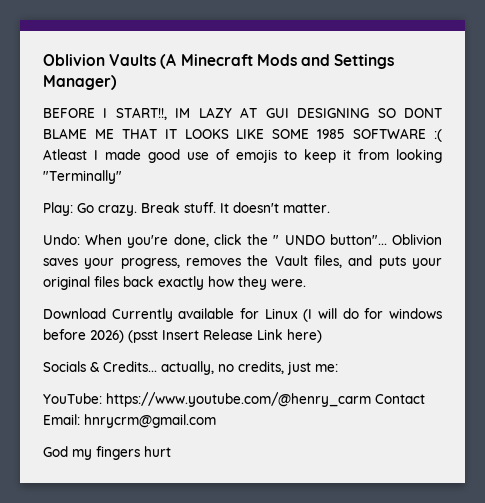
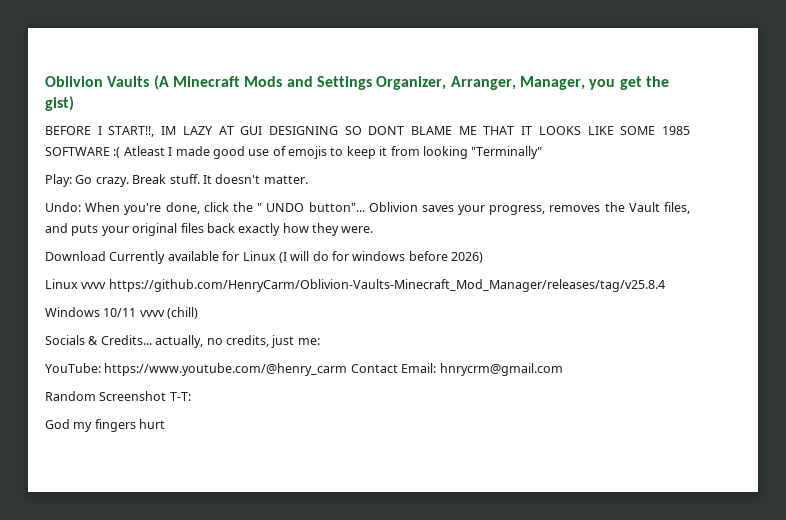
[43,75,117,90] Manager) -> [376,76,669,90] [45,96,74,111] Organizer, Arranger, Manager, you get the gist)
[128,329,322,343] (psst Insert Release Link here) -> [45,279,665,292] [45,307,199,319] // Linux vvvv https://github.com/HenryCarm/Oblivion-Vaults-Minecraft_Mod_Manager/releases/tag/v25.8.4 // Windows 10/11 vvvv (chill)
(216, 421) none -> [45,391,191,401] // Random Screenshot T-T:

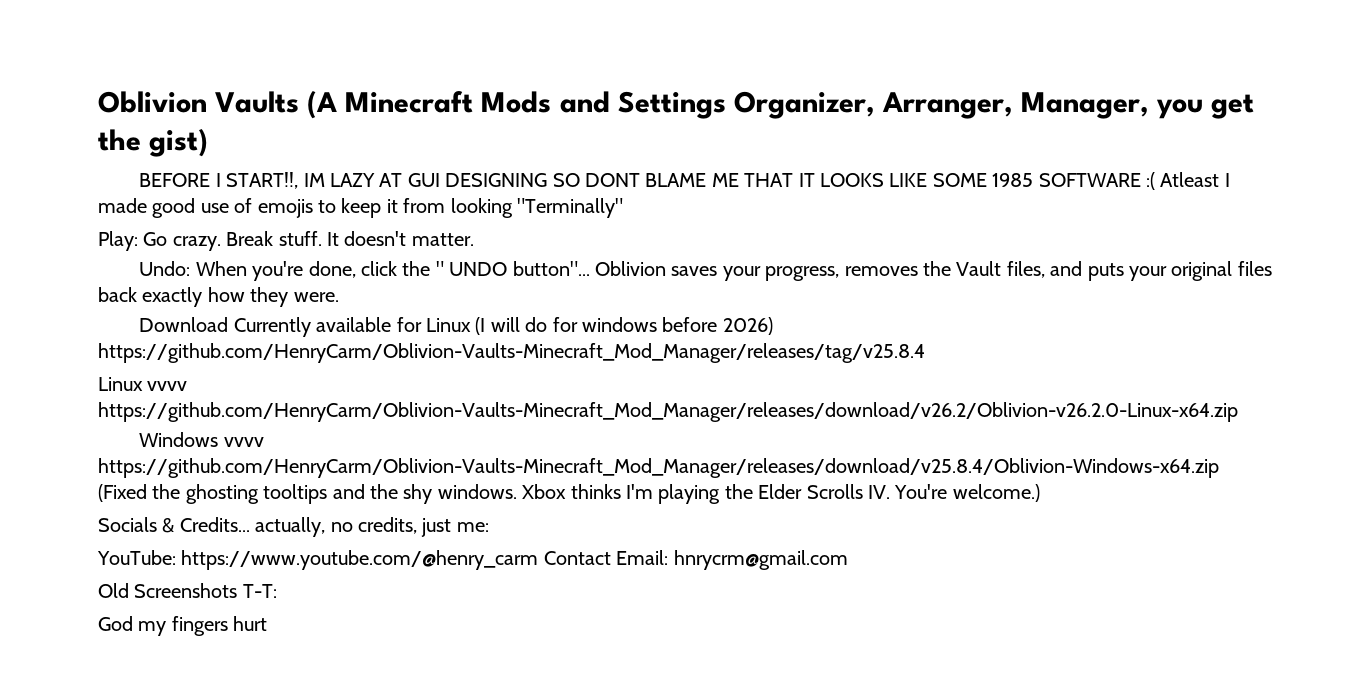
(484, 257) none -> [98,343,925,363] https://github.com/HenryCarm/Oblivion-Vaults-Minecraft_Mod_Manager/releases/tag/v25.8.4
[108,279,665,292] https://github.com/HenryCarm/Oblivion-Vaults-Minecraft_Mod_Manager/releases/tag/v25.8.4 -> [98,402,1238,422] https://github.com/HenryCarm/Oblivion-Vaults-Minecraft_Mod_Manager/releases/download/v26.2/Oblivion-v26.2.0-Linux-x64.zip
[103,307,199,319] 10/11 vvvv (chill) -> [223,437,264,447] [98,458,1219,478] [98,484,1040,504] vvvv https://github.com/HenryCarm/Oblivion-Vaults-Minecraft_Mod_Manager/releases/download/v25.8.4/Oblivion-Windows-x64.zip (Fixed the ghosting tooltips and the shy windows. Xbox thinks I'm playing the Elder Scrolls IV. You're welcome.)
[45,391,167,401] Random Screenshot -> [98,583,238,598] Old Screenshots

